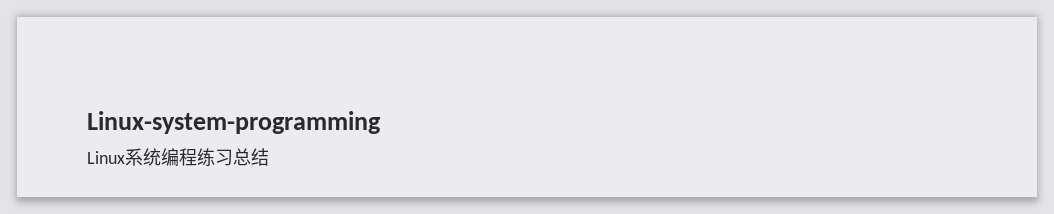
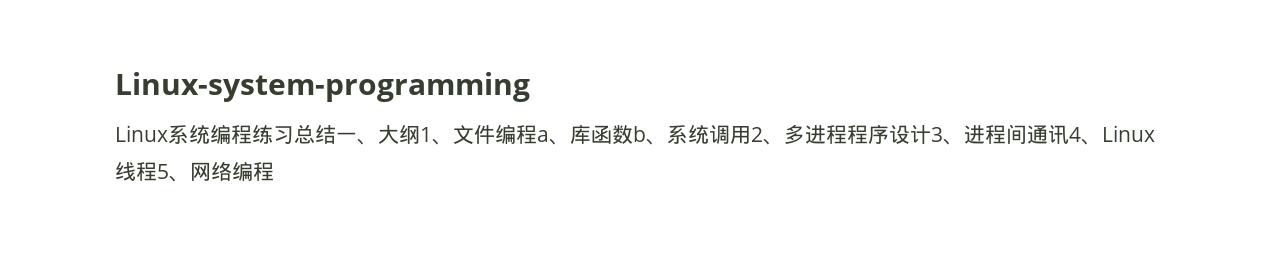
(269, 157) none -> [336,124,1155,145] [115,161,274,182] 一、大纲1、文件编程a、库函数b、系统调用2、多进程程序设计3、进程间通讯4、Linux线程5、网络编程

